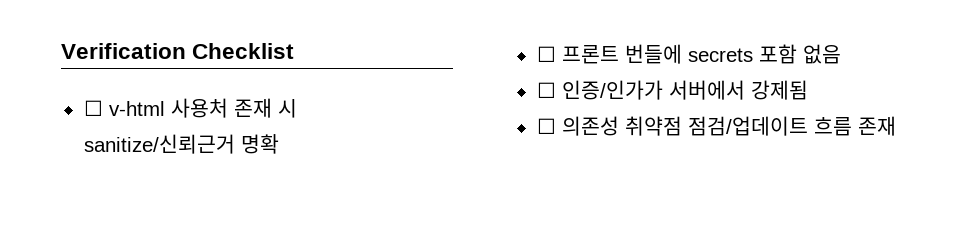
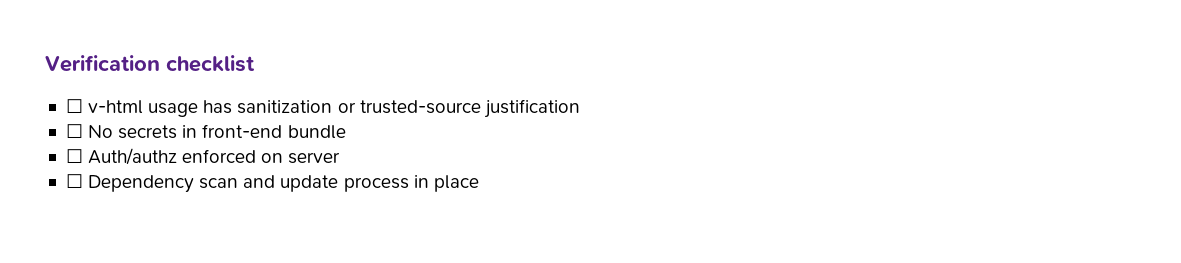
[192,43,295,59] Checklist -> [166,55,255,72] checklist
[170,98,297,118] [83,134,279,154] [536,44,841,64] [536,80,808,100] [536,116,896,136] 사용처 존재 시 sanitize/신뢰근거 명확 // ☐ 프론트 번들에 secrets 포함 없음 // ☐ 인증/인가가 서버에서 강제됨 // ☐ 의존성 취약점 점검/업데이트 흐름 존재 -> [148,99,580,118] [65,124,346,139] [65,148,341,165] [65,174,479,193] usage has sanitization or trusted-source justification // ☐ No secrets in front-end bundle // ☐ Auth/authz enforced on server // ☐ Dependency scan and update process in place

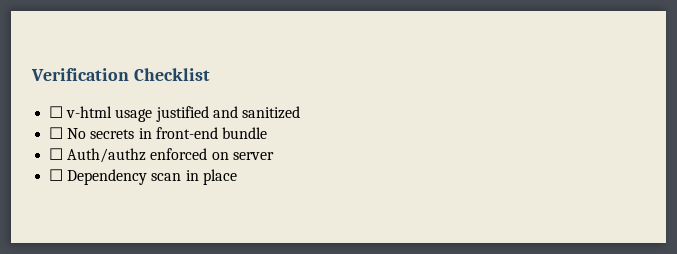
[166,55,255,72] checklist -> [133,68,210,81] Checklist
[203,99,580,118] has sanitization or trusted-source justification -> [155,106,300,122] justified and sanitized
[243,175,409,192] and update process -> (182, 177) none

